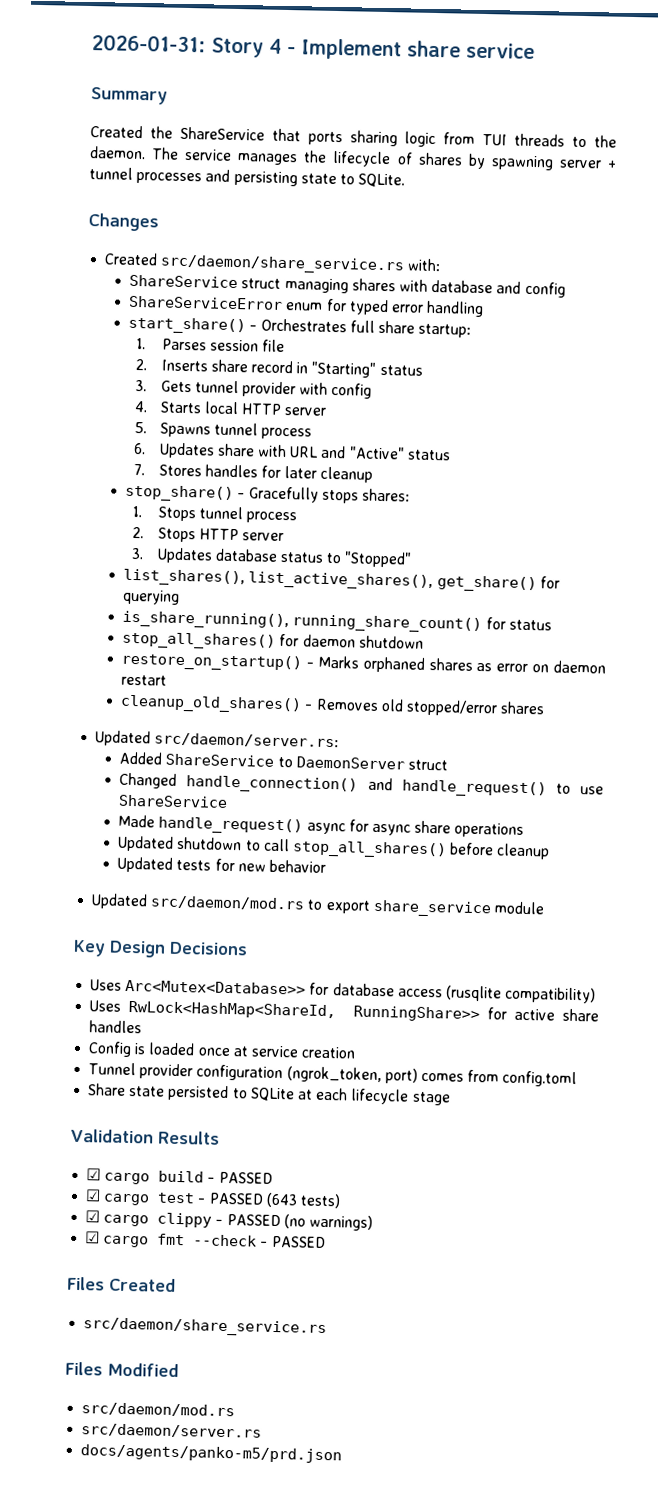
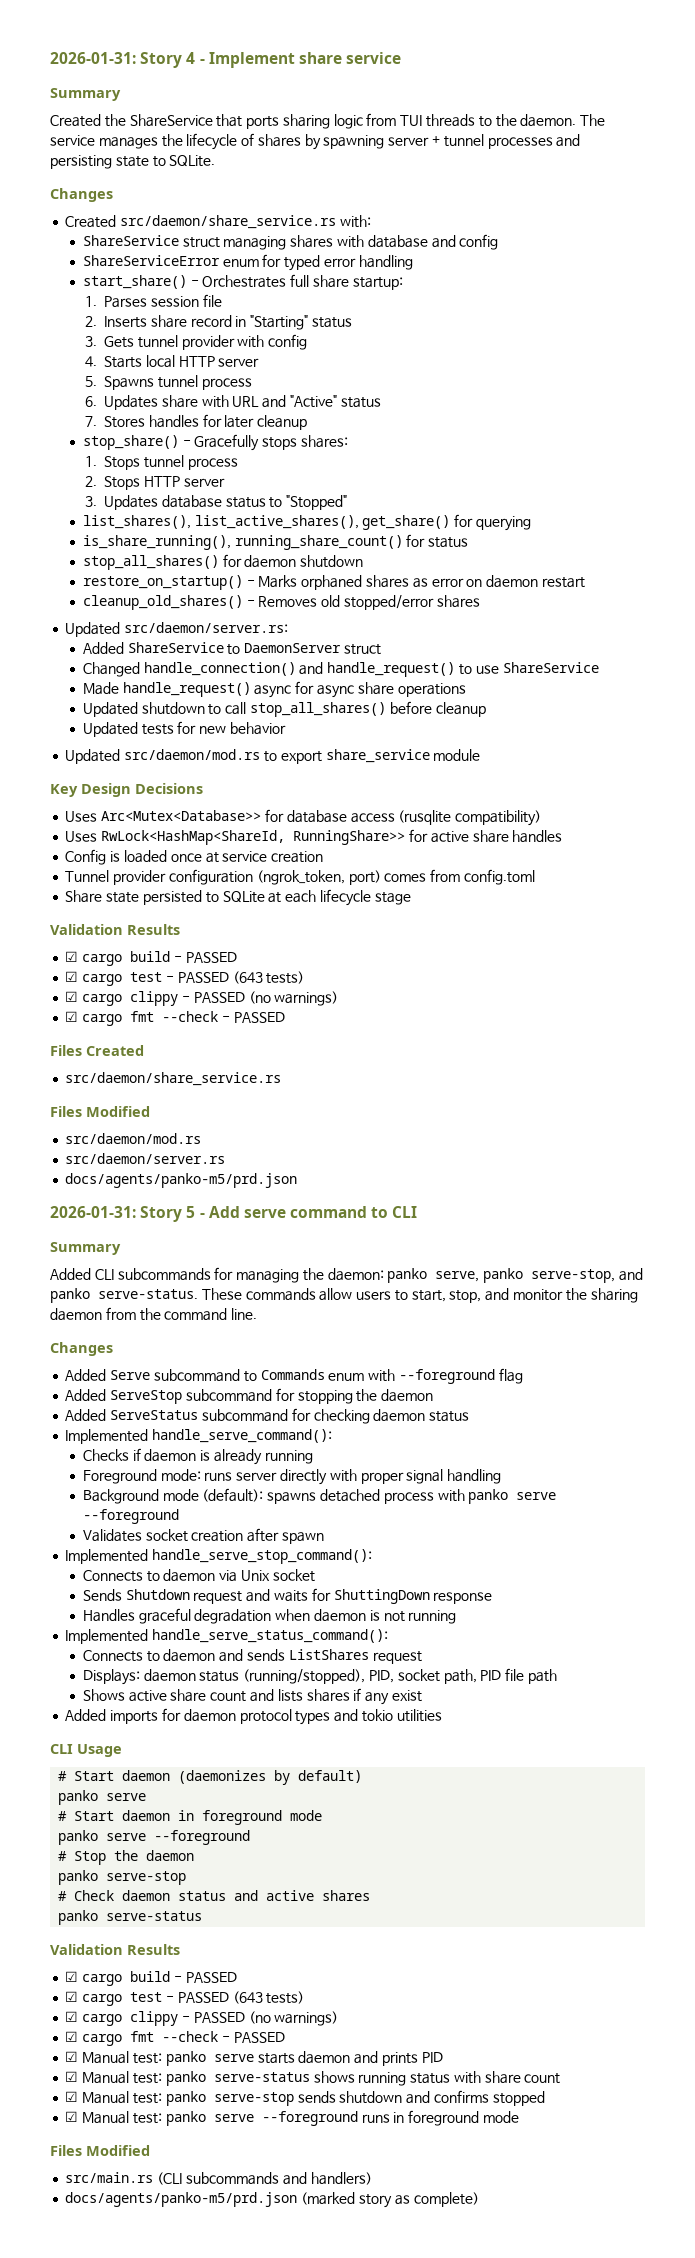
(343, 1454) none -> [50,1206,418,1222] [50,1242,121,1255] [50,1267,644,1283] [50,1288,638,1303] [50,1307,258,1321] [50,1342,113,1356] [65,1368,523,1384] [65,1388,434,1404] [65,1408,470,1424] [65,1429,333,1444] [82,1448,313,1465] [82,1469,502,1485] [82,1488,557,1504] [82,1509,179,1524] [82,1528,325,1544] [65,1549,373,1564] [82,1569,315,1582] [82,1588,493,1604] [82,1608,457,1624] [65,1629,389,1644] [82,1649,422,1664] [82,1668,557,1685] [82,1688,422,1705] [65,1708,442,1725] [50,1744,122,1757] [58,1770,363,1785] [58,1790,147,1805] [58,1810,323,1825] [58,1830,251,1845] [58,1850,195,1865] [58,1870,187,1885] [58,1890,371,1901] [58,1910,203,1925] [50,1944,180,1955] [65,1971,237,1986] [65,1991,305,2006] [65,2011,339,2026] [65,2031,285,2046] [65,2051,443,2066] [65,2071,561,2086] [65,2090,545,2106] [65,2110,519,2126] [50,2145,150,2156] [65,2172,372,2185] [65,2192,479,2208] // 2026-01-31: Story 5 - Add serve command to CLI // Summary // Added CLI subcommands for managing the daemon: panko serve, panko serve-stop, and panko serve-status. These commands allow users to start, stop, and monitor the sharing daemon from the command line. // Changes // Added Serve subcommand to Commands enum with --foreground flag // Added ServeStop subcommand for stopping the daemon // Added ServeStatus subcommand for checking daemon status // Implemented handle_serve_command(): // Checks if daemon is already running // Foreground mode: runs server directly with proper signal handling // Background mode (default): spawns detached process with panko serve --foreground // Validates socket creation after spawn // Implemented handle_serve_stop_command(): // Connects to daemon via Unix socket // Sends Shutdown request and waits for ShuttingDown response // Handles graceful degradation when daemon is not running // Implemented handle_serve_status_command(): // Connects to daemon and sends ListShares request // Displays: daemon status (running/stopped), PID, socket path, PID file path // Shows active share count and lists shares if any exist // Added imports for daemon protocol types and tokio utilities // CLI Usage // # Start daemon (daemonizes by default) // panko serve // # Start daemon in foreground mode // panko serve --foreground // # Stop the daemon // panko serve-stop // # Check daemon status and active shares // panko serve-status // Validation Results // ☑ cargo build - PASSED // ☑ cargo test - PASSED (643 tests) // ☑ cargo clippy - PASSED (no warnings) // ☑ cargo fmt --check - PASSED // ☑ Manual test: panko serve starts daemon and prints PID // ☑ Manual test: panko serve-status shows running status with share count // ☑ Manual test: panko serve-stop sends shutdown and confirms stopped // ☑ Manual test: panko serve --foreground runs in foreground mode // Files Modified // src/main.rs (CLI subcommands and handlers) // docs/agents/panko-m5/prd.json (marked story as complete)

